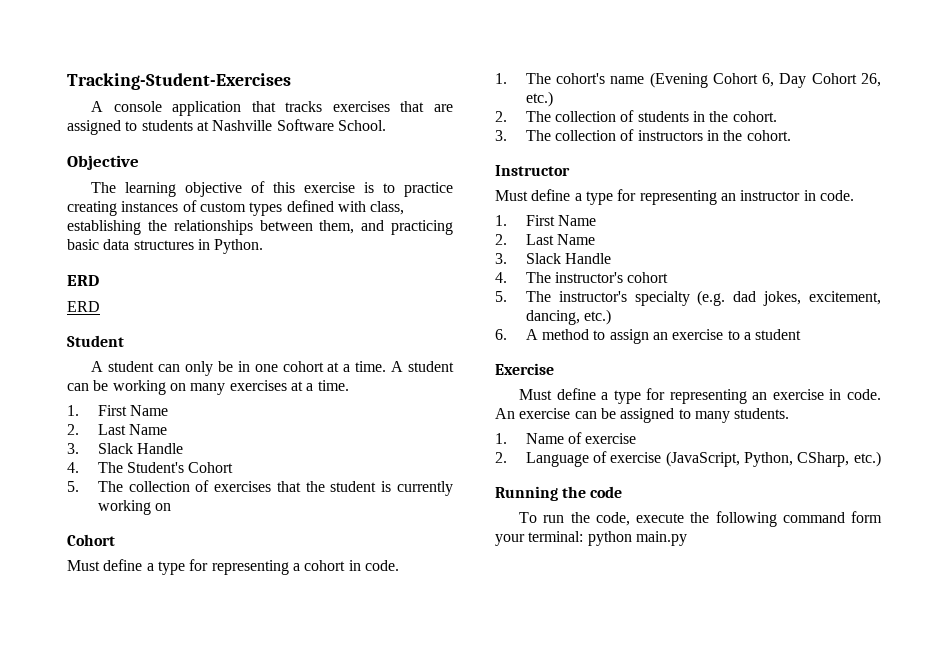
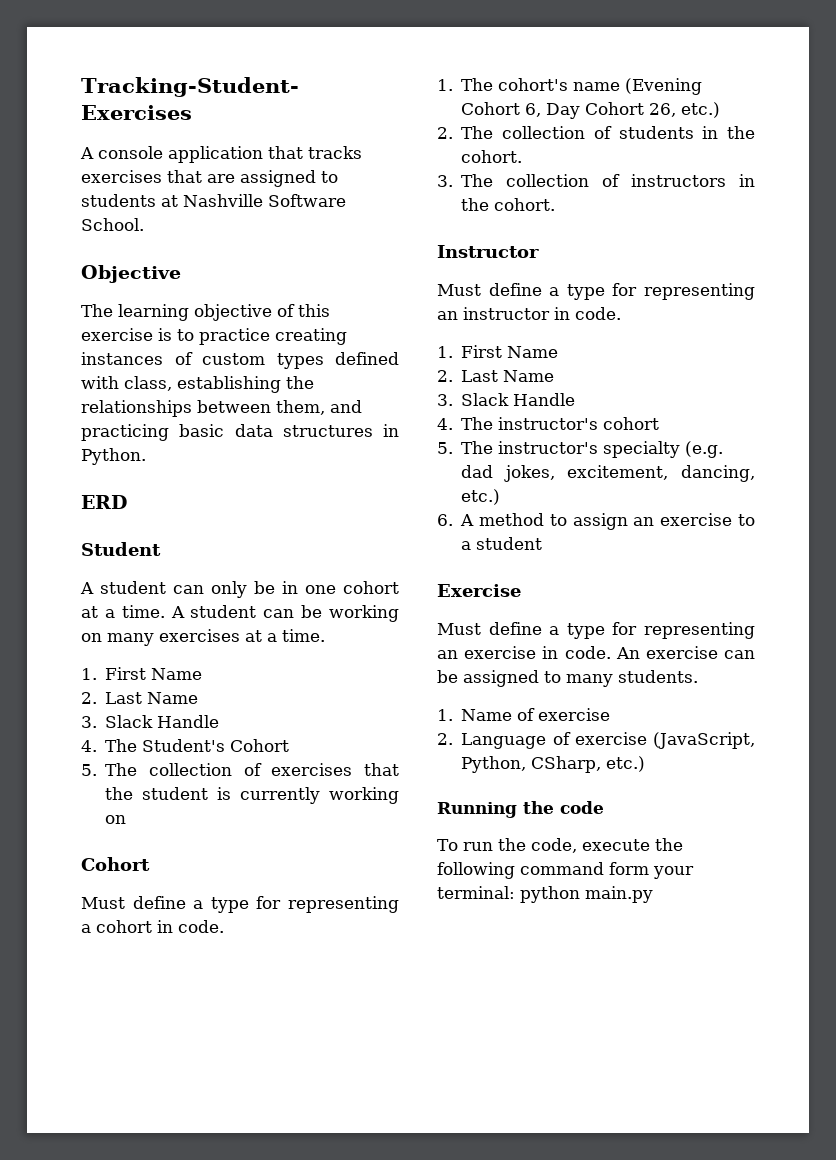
[67,301,100,312] // ERD -> (127, 502) none

